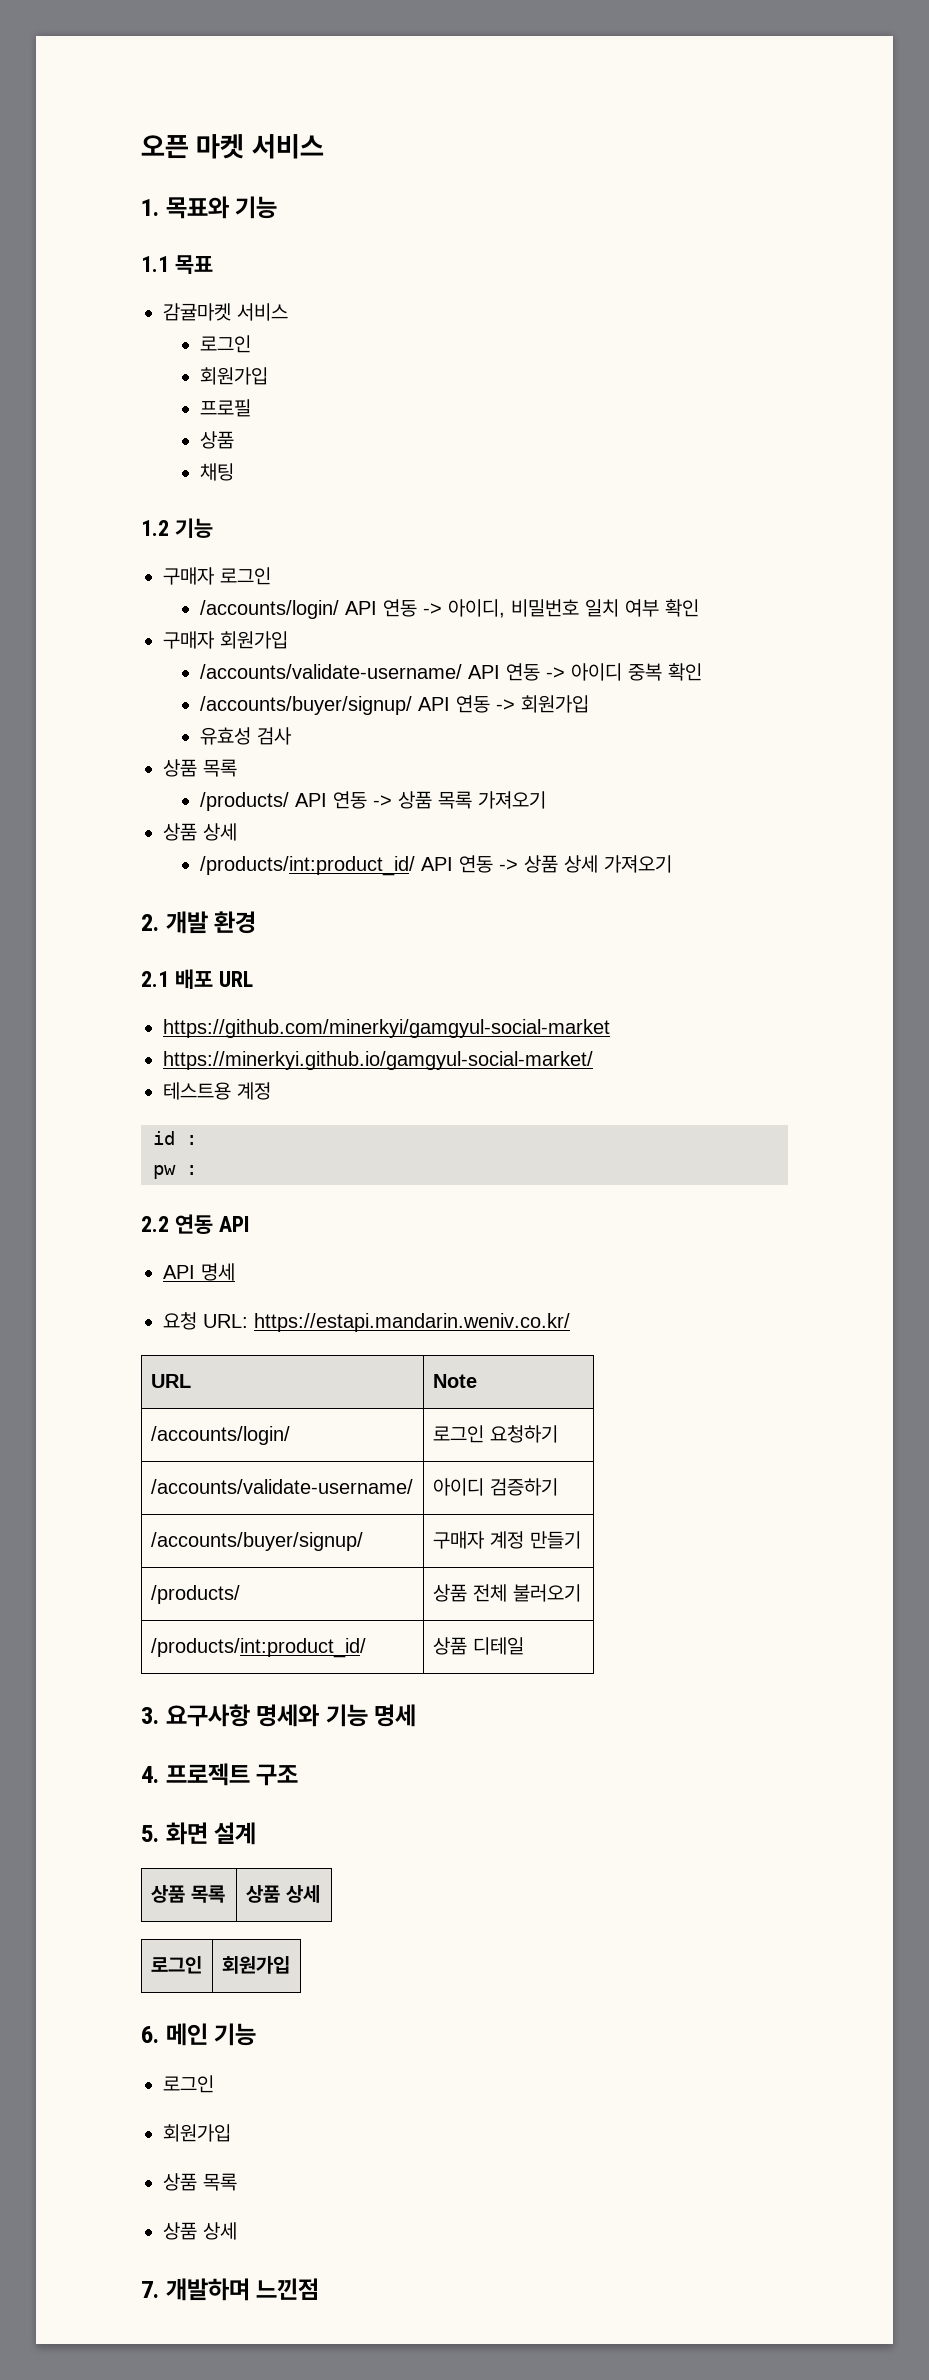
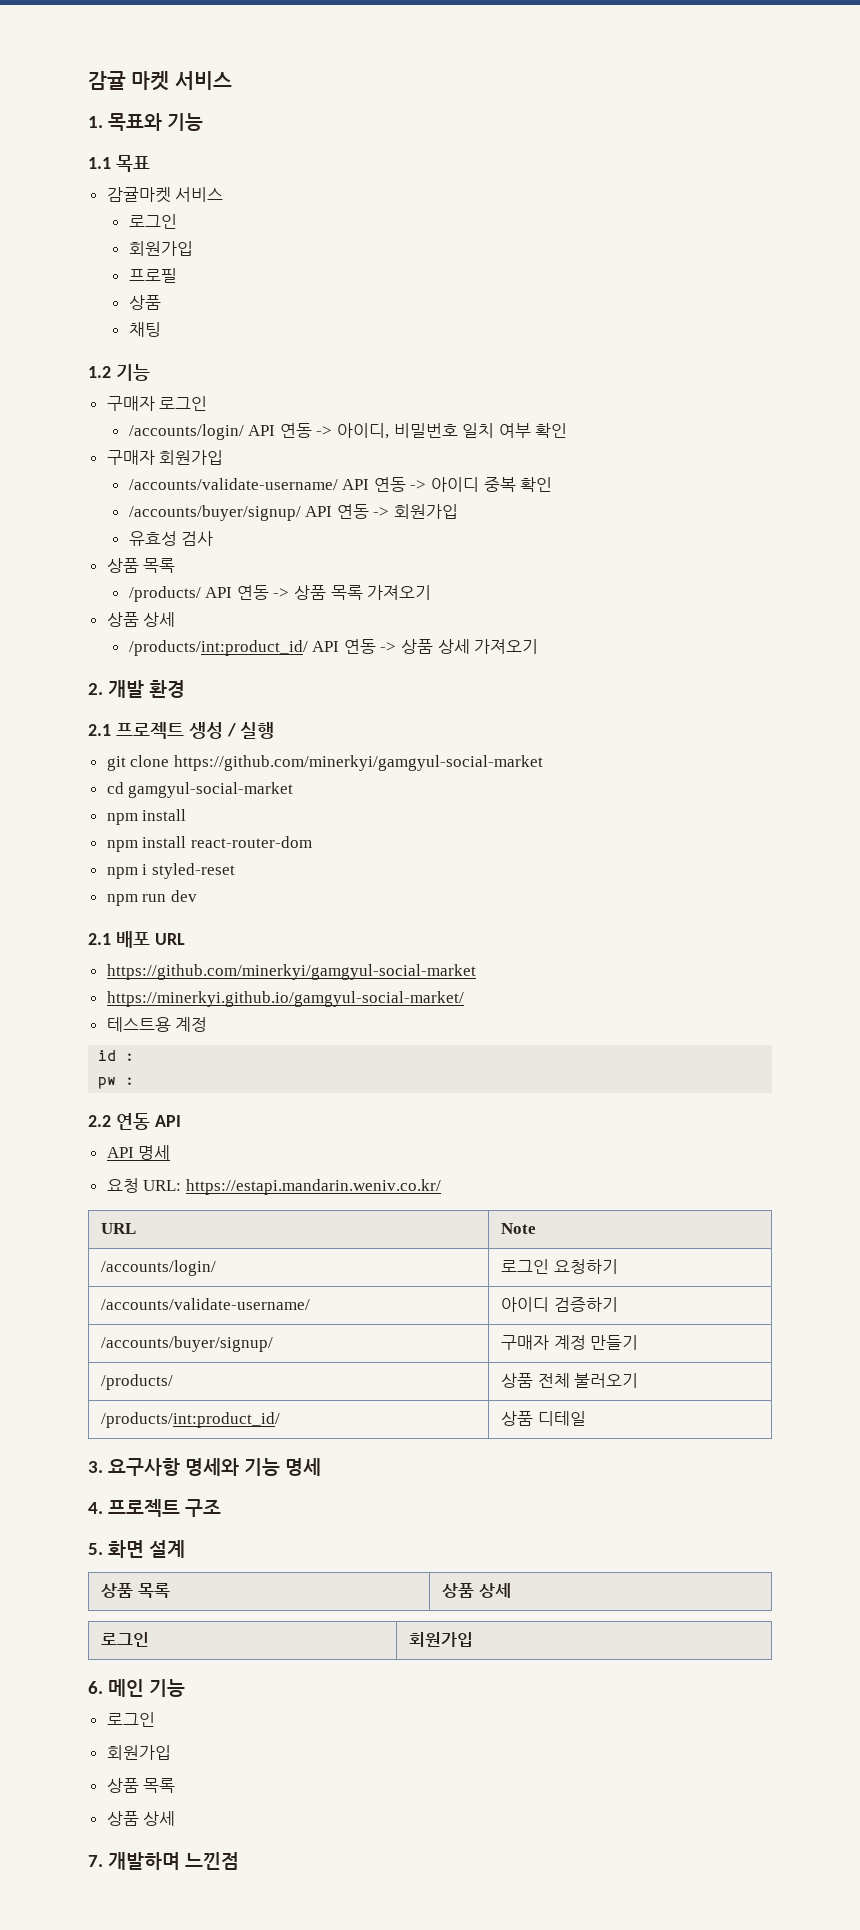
[141,135,189,159] 오픈 -> [88,71,126,90] 감귤
(257, 922) none -> [88,722,275,739] [106,755,543,771] [106,782,294,798] [106,809,187,825] [106,836,312,852] [106,863,235,879] [106,890,197,906] // 2.1 프로젝트 생성 / 실행 // git clone https://github.com/minerkyi/gamgyul-social-market // cd gamgyul-social-market // npm install // npm install react-router-dom // npm i styled-reset // npm run dev

